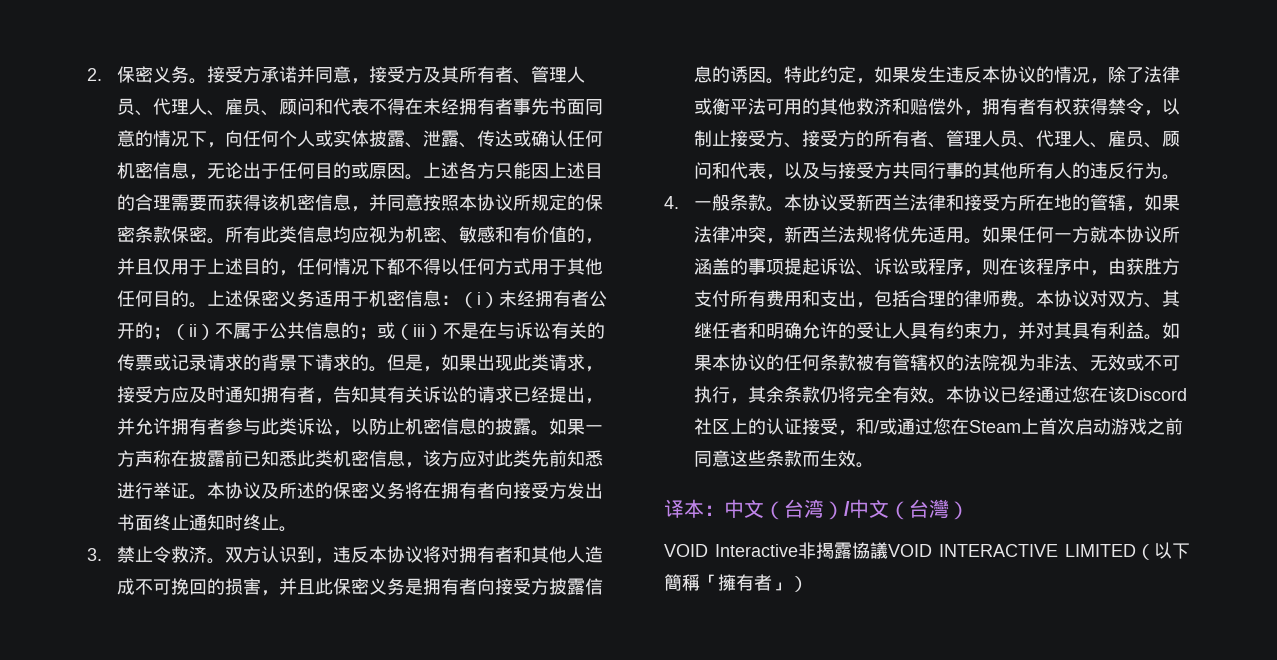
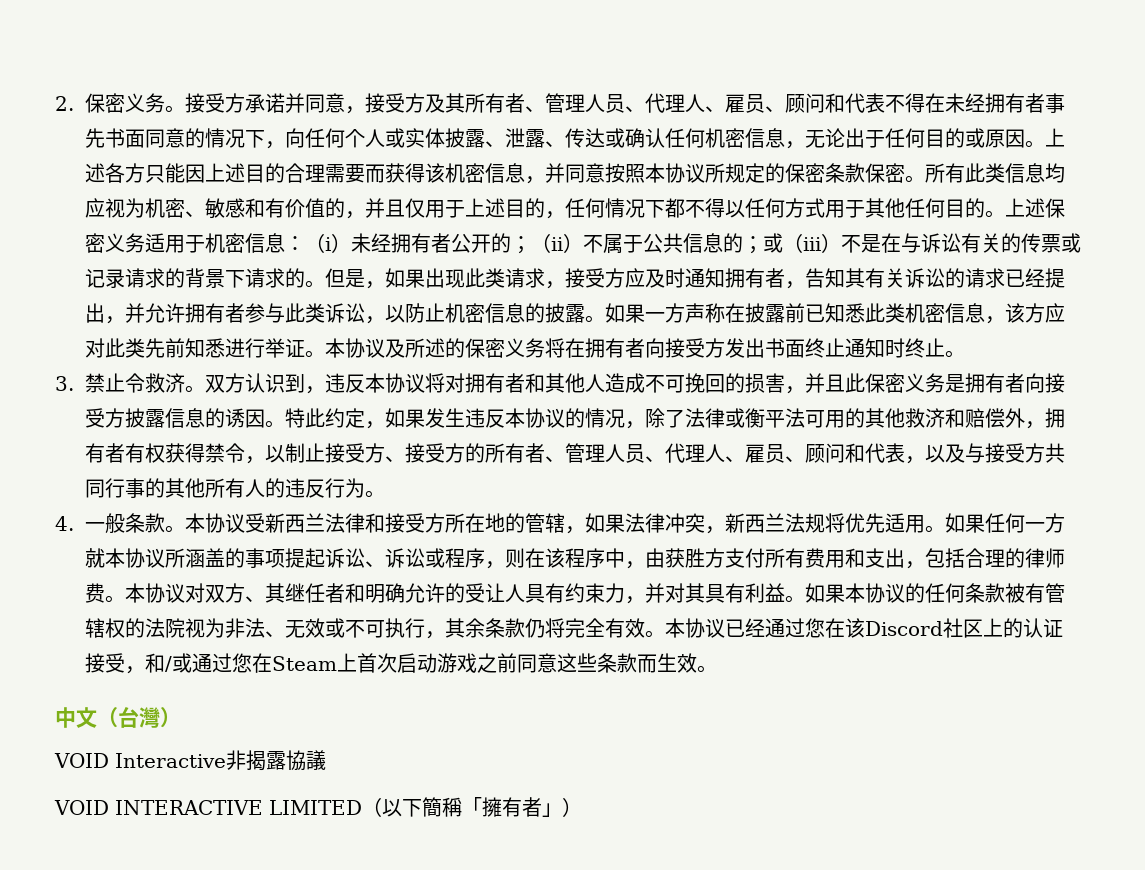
[664,499,850,520] 译本：中文（台湾）/ -> (718, 669) none
(888, 550) none -> (326, 760) //

